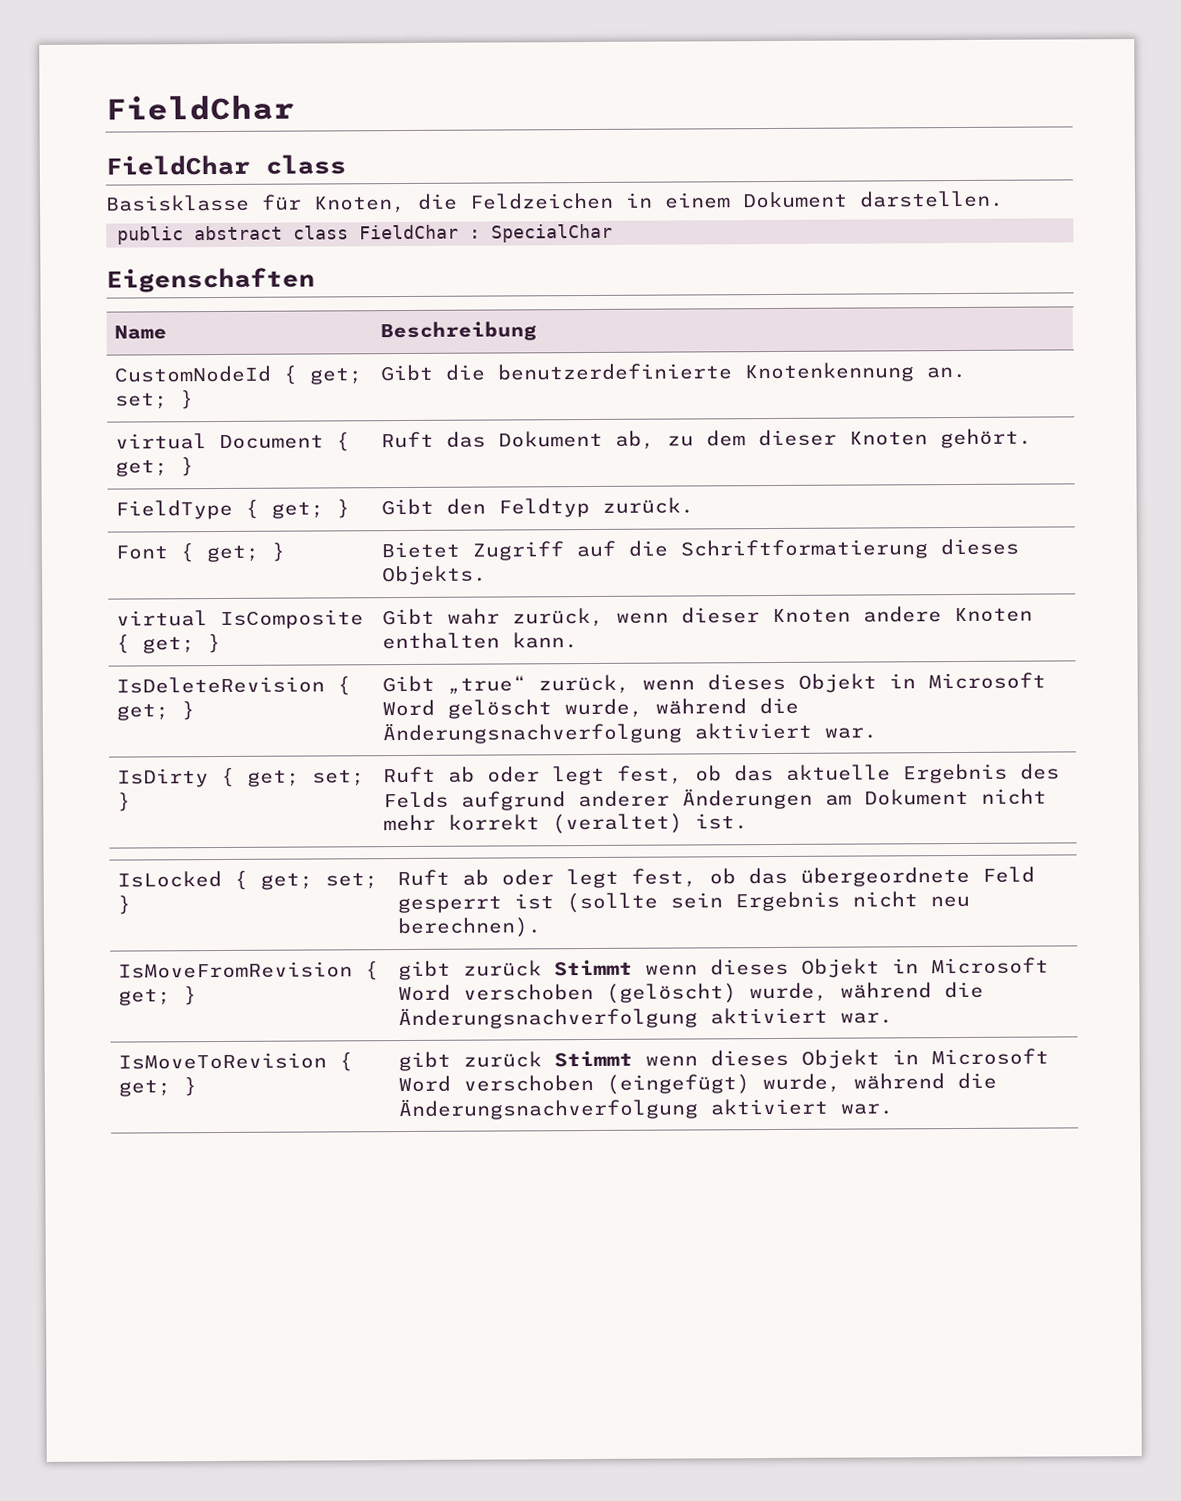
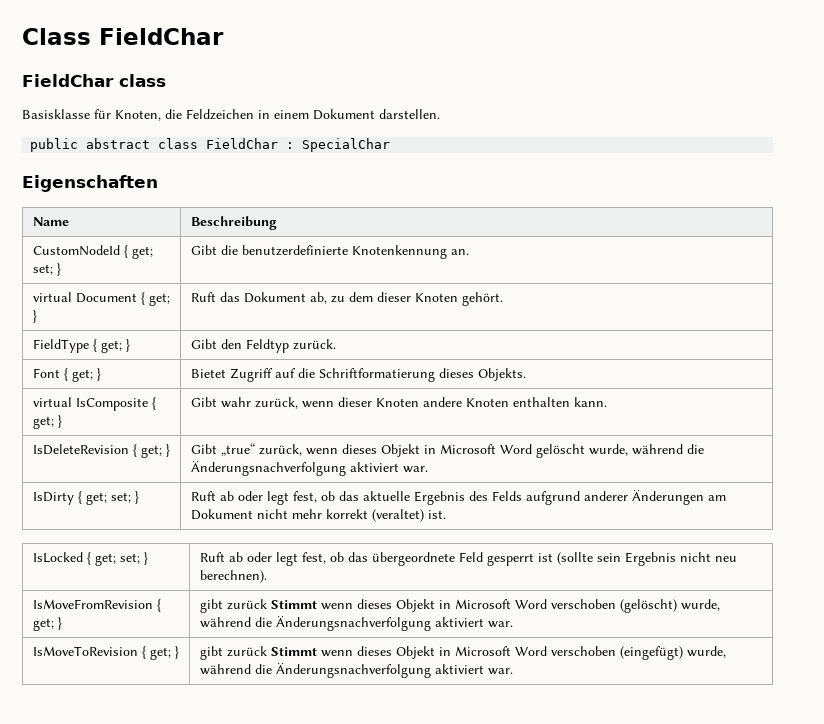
(105, 107) none -> [22,28,91,45] Class

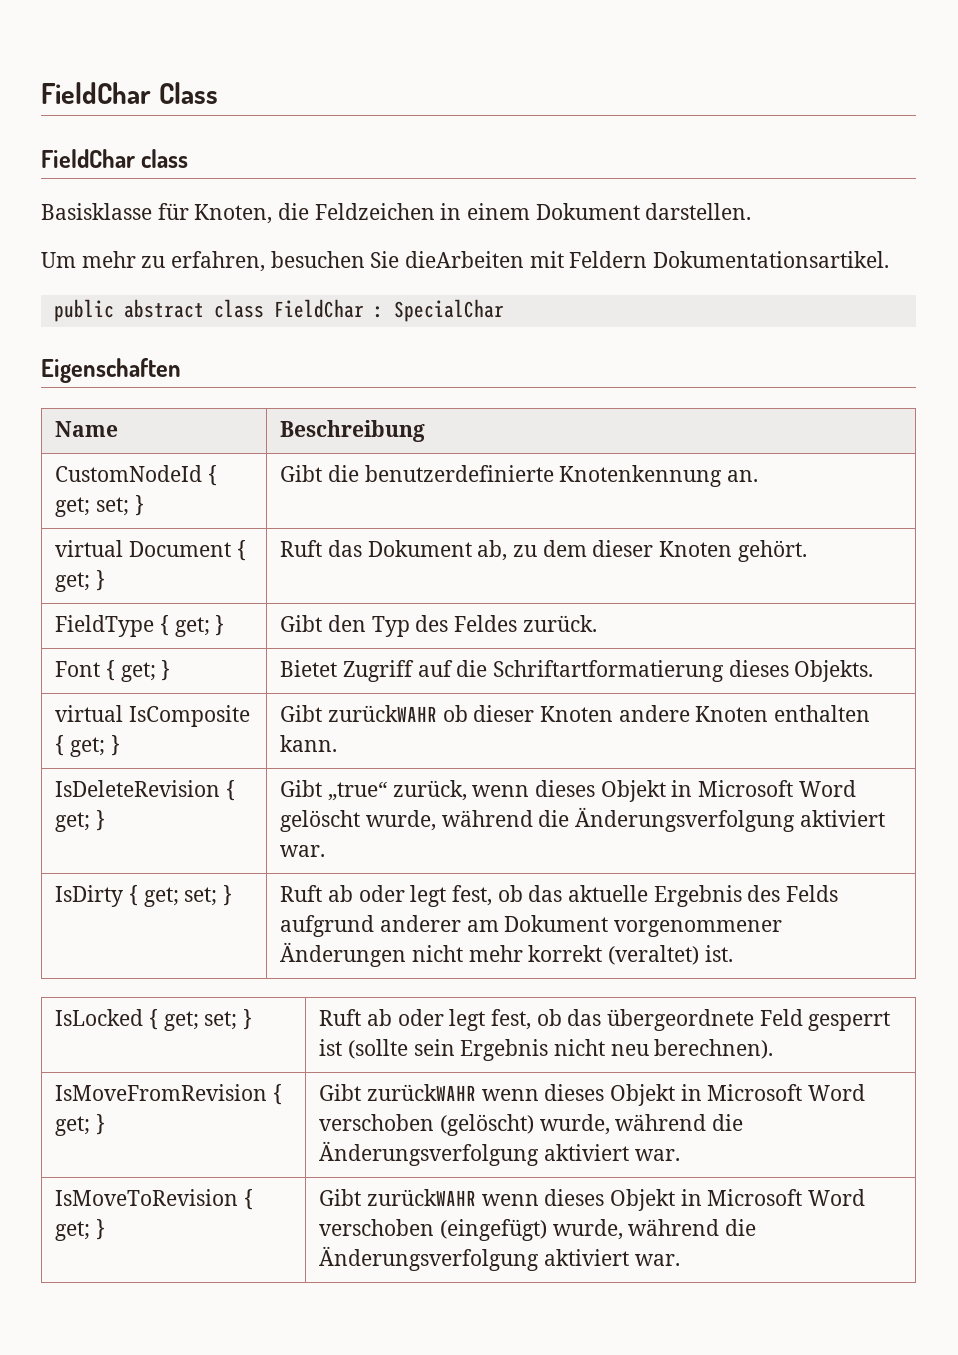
(22, 36) none -> [41,82,151,104] FieldChar
[99,28,224,45] FieldChar -> (218, 93) none
(440, 114) none -> [41,251,890,272] // Um mehr zu erfahren, besuchen Sie dieArbeiten mit Feldern Dokumentationsartikel.
[245,339,289,353] Feldtyp -> [371,615,517,637] Typ des Feldes
[318,368,435,382] Schriftformatierung -> [492,660,724,682] Schriftartformatierung
[220,397,334,409] wahr zurück, wenn -> [327,705,468,722] zurückWAHR ob
[190,461,346,476] Änderungsnachverfolgung -> [574,807,795,832] Änderungsverfolgung
[631,490,704,505] Änderungen -> (461, 923) none
(253, 514) none -> [613,920,782,937] [280,942,407,967] vorgenommener Änderungen
[199,599,317,613] gibt zurück Stimmt -> [319,1084,476,1101] Gibt zurückWAHR
[275,616,431,631] Änderungsnachverfolgung -> [319,1141,540,1166] Änderungsverfolgung
[199,646,317,660] gibt zurück Stimmt -> [319,1189,476,1206] Gibt zurückWAHR
[275,663,431,678] Änderungsnachverfolgung -> [319,1246,540,1271] Änderungsverfolgung

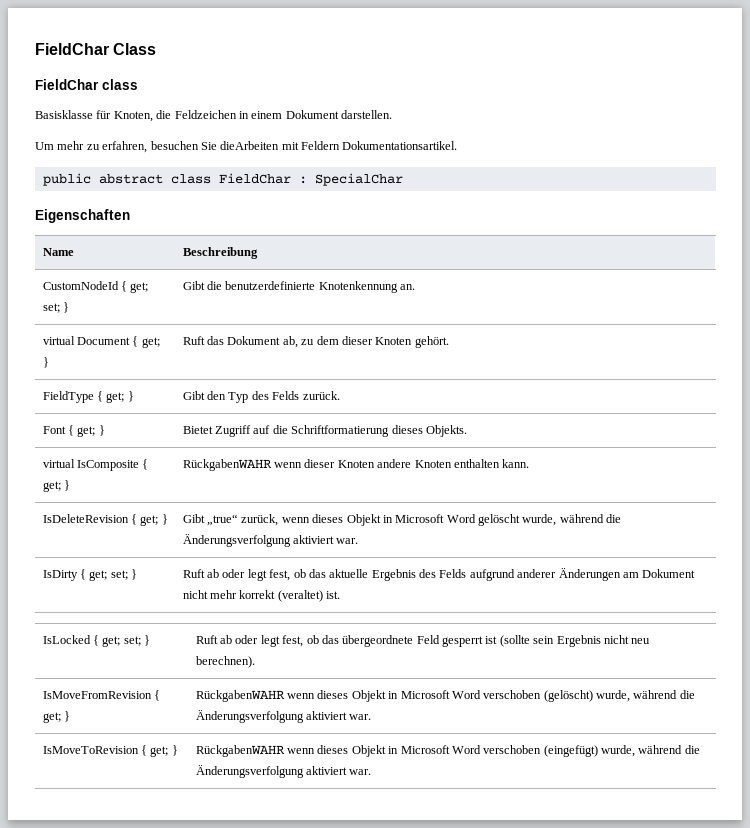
[453,615,517,632] Feldes -> [272,391,300,400] Felds
[492,660,724,682] Schriftartformatierung -> [291,425,390,437] Schriftformatierung
[280,705,468,722] Gibt zurückWAHR ob -> [182,459,303,471] RückgabenWAHR wenn
(461, 923) none -> [558,568,621,581] Änderungen
[613,920,782,937] [280,942,407,967] vorgenommener Änderungen -> (696, 573) none
[319,1084,476,1101] Gibt zurückWAHR -> [195,690,285,702] RückgabenWAHR
[319,1189,476,1206] Gibt zurückWAHR -> [195,745,285,757] RückgabenWAHR

